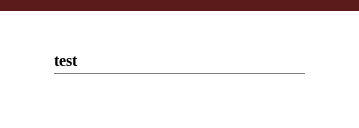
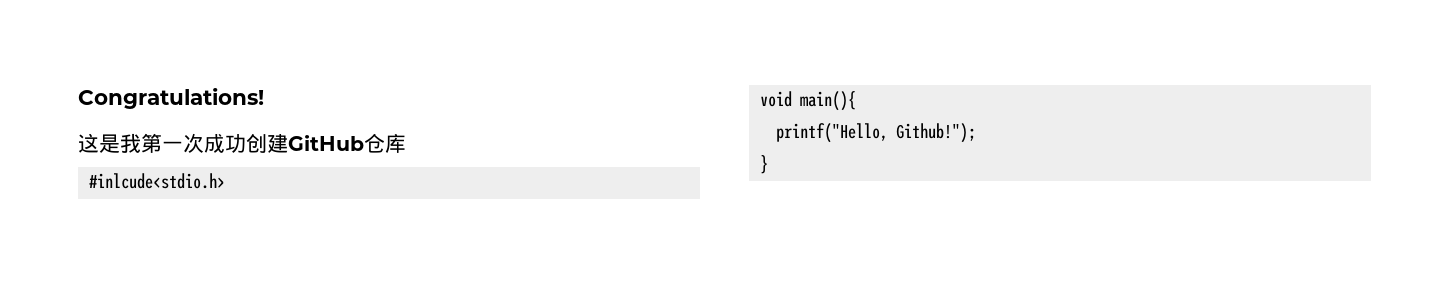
[54,56,78,66] test -> [78,88,264,109] [78,133,406,153] [89,173,226,189] [760,91,857,111] [776,123,977,143] [760,155,769,174] Congratulations! // 这是我第一次成功创建GitHub仓库 // #inlcude<stdio.h> // void main(){ // printf("Hello, Github!"); // }

